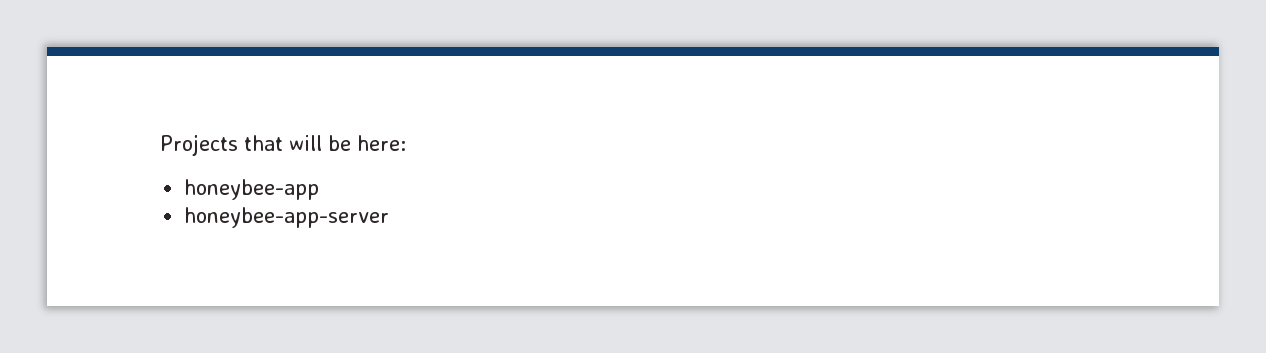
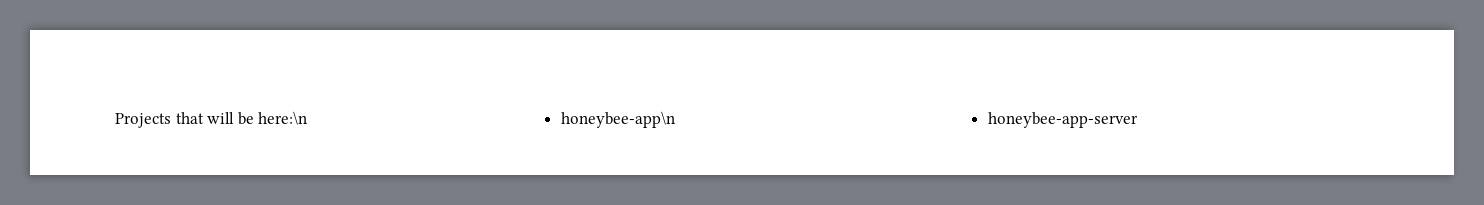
[357,135,406,151] [184,179,320,200] here: // honeybee-app -> [258,111,308,125] [560,111,675,128] here:\n // honeybee-app\n

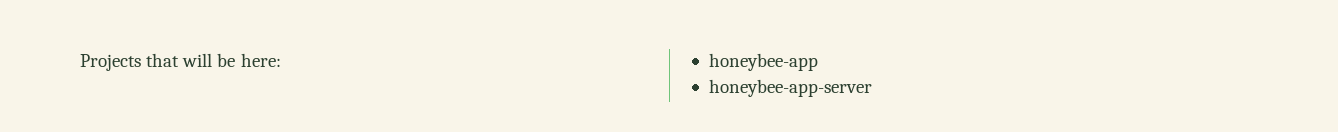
[258,111,308,125] [560,111,675,128] here:\n // honeybee-app\n -> [240,53,281,67] [708,53,818,71] here: // honeybee-app

